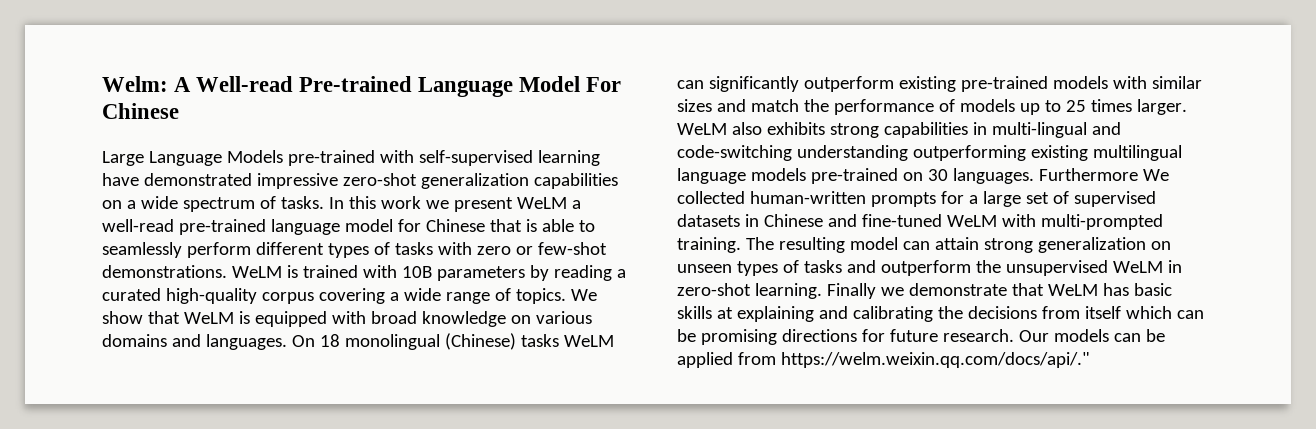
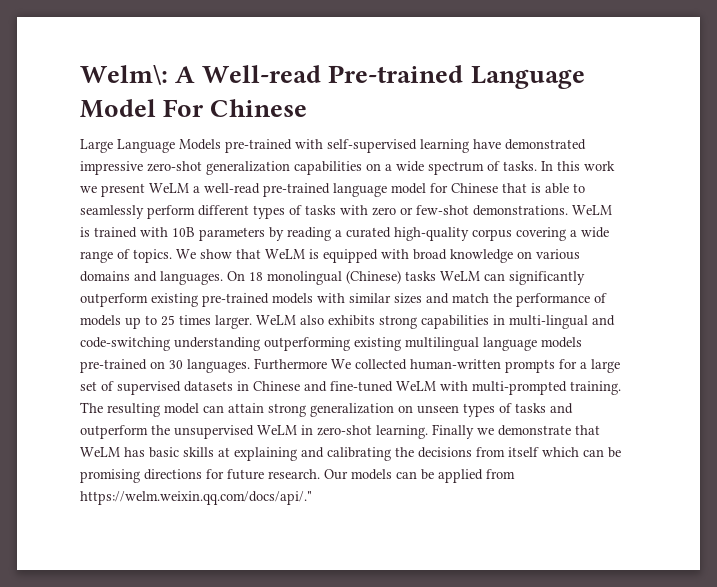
[102,76,168,92] Welm: -> [80,65,168,85] Welm\:

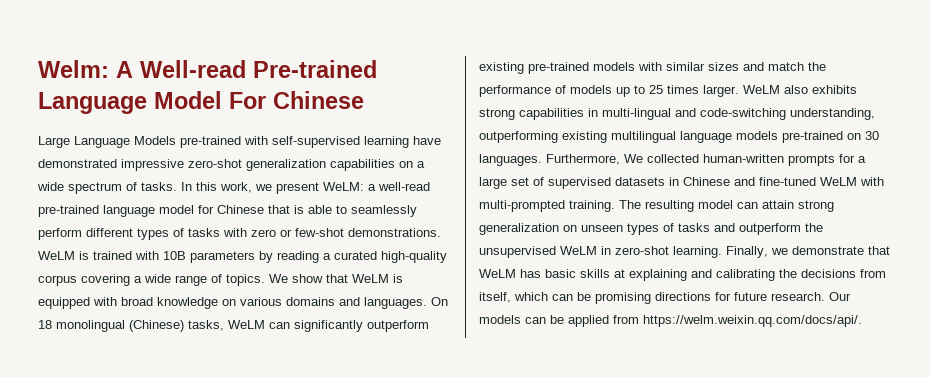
[80,65,168,85] Welm\: -> [38,60,109,78] Welm:
[584,161,615,171] work -> [220,182,252,193] work,
[149,183,189,193] WeLM -> [323,182,364,191] WeLM:
[405,271,436,281] tasks -> [188,320,224,331] tasks,
[174,337,260,351] understanding -> [790,108,875,120] understanding,
[254,358,327,370] Furthermore -> [546,154,620,165] Furthermore,
[432,424,474,439] Finally -> [726,246,768,258] Finally,
[508,447,539,457] itself -> [479,292,511,303] itself,
[80,491,312,505] https://welm.weixin.qq.com/docs/api/." -> [643,315,862,327] https://welm.weixin.qq.com/docs/api/.

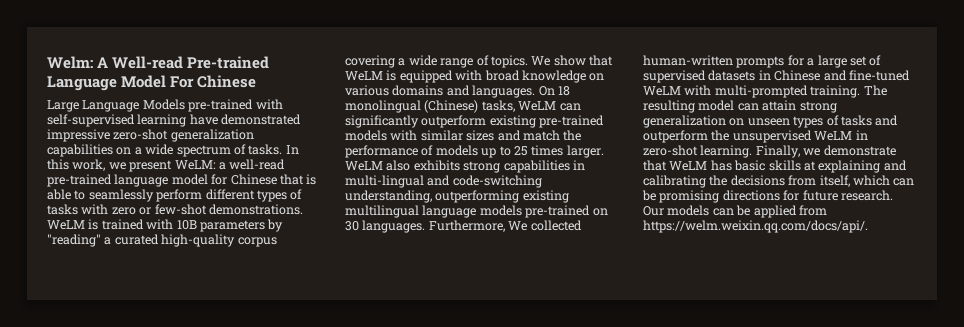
[277,251,319,263] reading -> [47,234,101,247] "reading"

